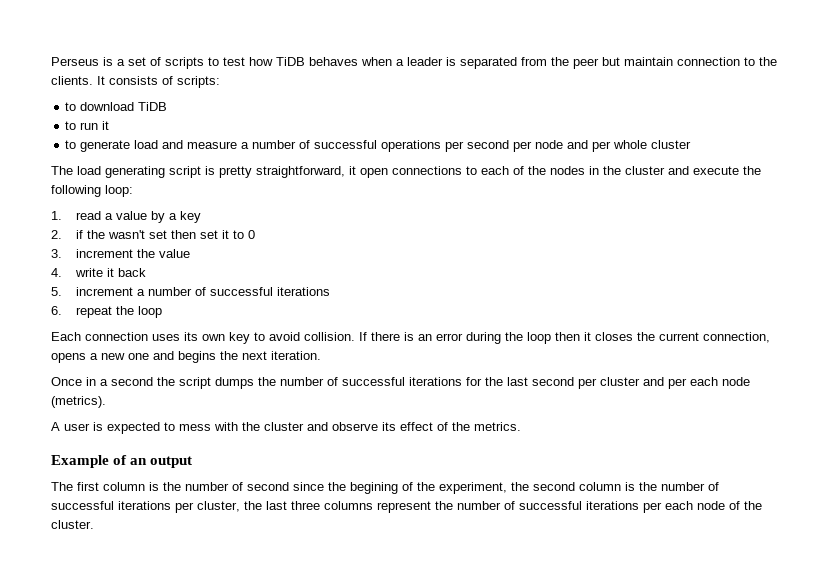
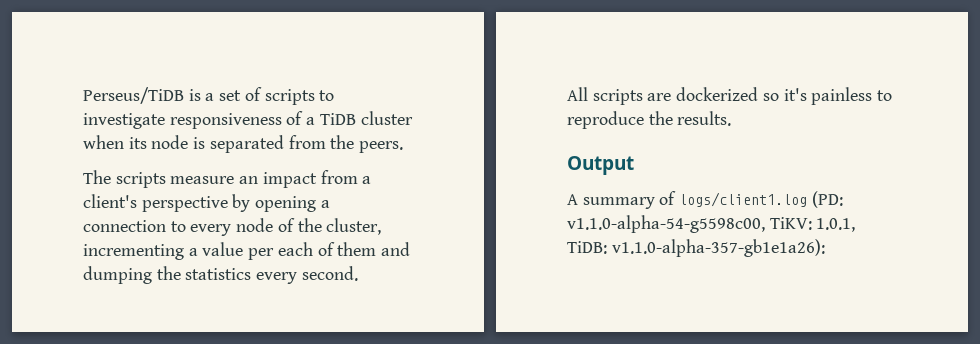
[51,57,99,66] Perseus -> [83,87,184,104] Perseus/TiDB
[223,57,777,69] [51,76,220,88] [65,102,168,111] [65,121,110,130] [65,140,692,152] [51,166,761,178] [51,185,133,197] [51,211,202,223] [51,230,256,239] [51,249,191,258] [51,268,147,277] [51,287,331,296] [51,306,163,318] [51,332,770,344] [51,351,321,363] [51,377,750,389] [51,396,106,408] [51,422,521,434] [51,455,193,468] [51,482,719,494] [51,501,762,513] [51,520,94,529] test how TiDB behaves when a leader is separated from the peer but maintain connection to the clients. It consists of scripts: // to download TiDB // to run it // to generate load and measure a number of successful operations per second per node and per whole cluster // The load generating script is pretty straightforward, it open connections to each of the nodes in the cluster and execute the following loop: // 1. read a value by a key // 2. if the wasn't set then set it to 0 // 3. increment the value // 4. write it back // 5. increment a number of successful iterations // 6. repeat the loop // Each connection uses its own key to avoid collision. If there is an error during the loop then it closes the current connection, opens a new one and begins the next iteration. // Once in a second the script dumps the number of successful iterations for the last second per cluster and per each node (metrics). // A user is expected to mess with the cluster and observe its effect of the metrics. // Example of an output // The first column is the number of second since the begining of the experiment, the second column is the number of successful iterations per cluster, the last three columns represent the number of successful iterations per each node of the cluster. -> [83,111,413,129] [83,135,404,153] [83,170,372,188] [83,194,330,212] [83,218,382,236] [83,242,411,260] [83,266,358,284] [567,87,893,105] [567,111,732,129] [567,156,634,175] [567,191,843,209] [567,215,856,233] [567,239,825,257] investigate responsiveness of a TiDB cluster when its node is separated from the peers. // The scripts measure an impact from a client's perspective by opening a connection to every node of the cluster, incrementing a value per each of them and dumping the statistics every second. // All scripts are dockerized so it's painless to reproduce the results. // Output // A summary of logs/client1.log (PD: v1.1.0-alpha-54-g5598c00, TiKV: 1.0.1, TiDB: v1.1.0-alpha-357-gb1e1a26):

